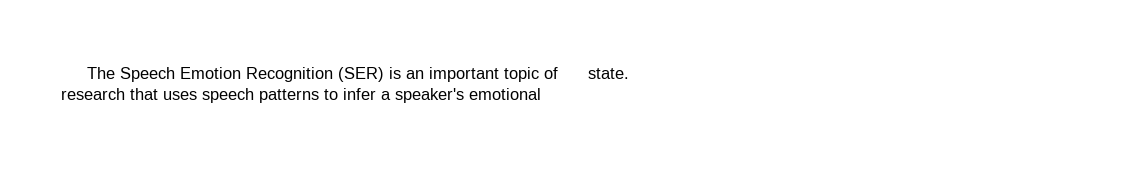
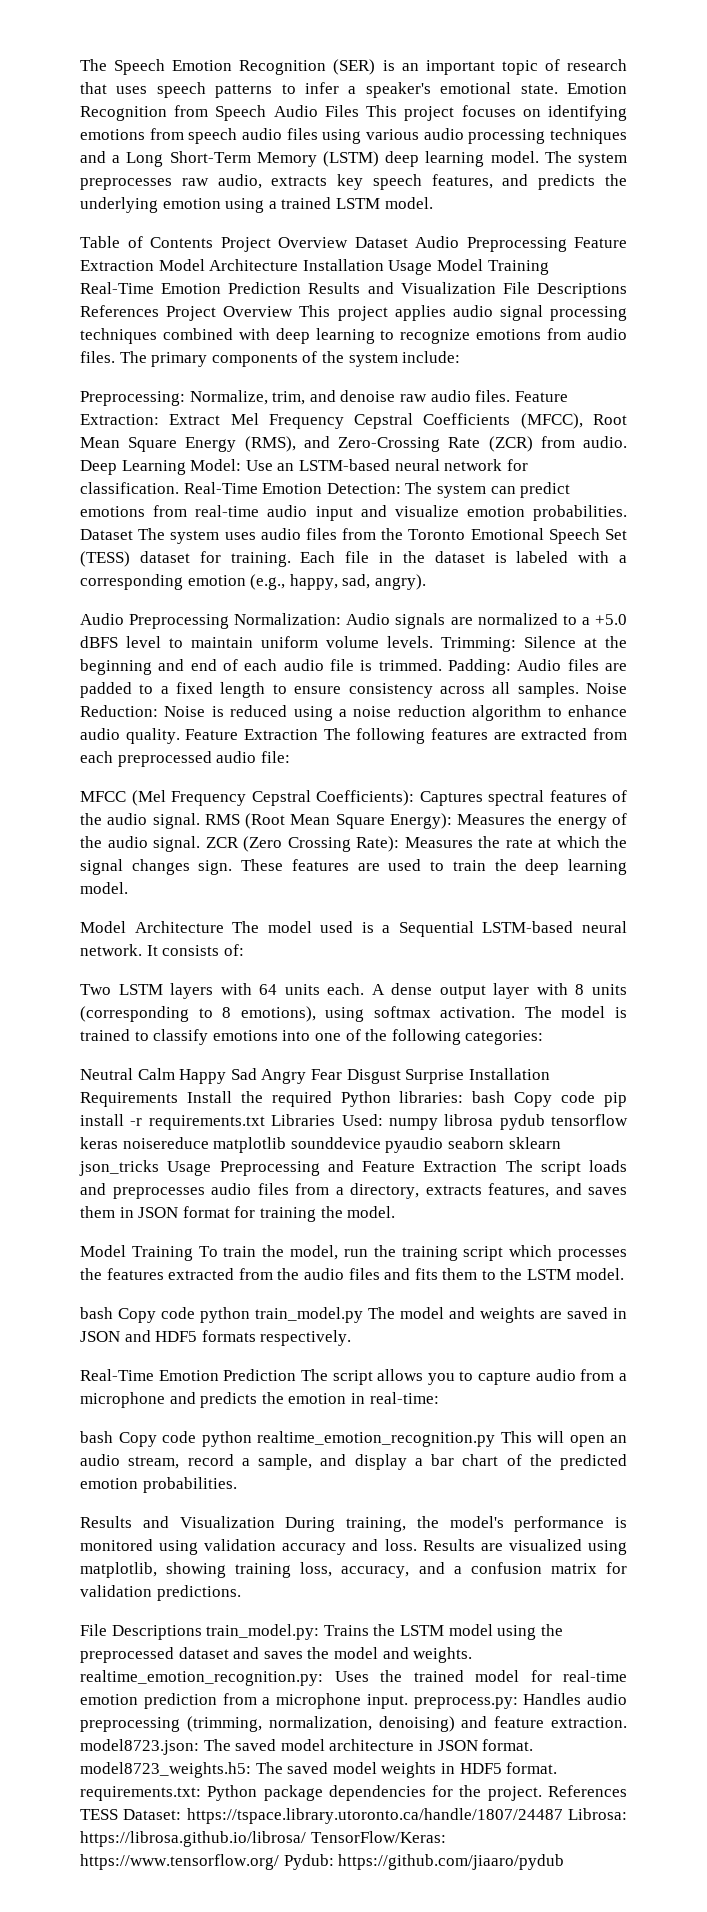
(629, 73) none -> [566,83,627,94] [80,105,627,121] [80,128,627,144] [80,151,627,167] [80,174,627,190] [80,197,433,213] [80,236,627,252] [80,259,549,275] [80,282,628,298] [80,305,627,321] [80,328,627,344] [80,351,461,367] [80,390,568,406] [80,413,627,429] [80,436,627,452] [80,459,528,475] [80,482,571,498] [80,505,627,521] [80,528,627,544] [80,551,627,567] [80,574,426,590] [80,613,627,629] [80,636,627,652] [80,659,627,675] [80,682,627,698] [80,705,627,721] [80,728,627,744] [80,751,290,767] [80,790,627,806] [80,813,627,829] [80,836,627,852] [80,859,628,875] [80,882,128,894] [80,921,627,937] [80,944,244,956] [80,983,628,999] [80,1006,627,1022] [80,1029,544,1045] [80,1068,550,1084] [80,1091,628,1107] [80,1114,628,1130] [80,1137,561,1153] [79,1160,627,1176] [80,1183,627,1199] [80,1206,396,1222] [80,1245,627,1261] [80,1268,624,1280] [80,1307,627,1323] [80,1330,352,1346] [80,1369,627,1385] [80,1392,439,1408] [80,1431,627,1447] [80,1454,627,1470] [80,1477,237,1493] [80,1516,627,1532] [80,1539,627,1555] [80,1562,627,1578] [80,1585,241,1601] [80,1624,563,1640] [80,1647,473,1663] [80,1670,627,1686] [80,1693,627,1709] [80,1716,627,1732] [80,1739,534,1755] [80,1762,558,1778] [80,1785,627,1801] [80,1808,627,1824] [80,1831,446,1847] [80,1854,565,1870] Emotion Recognition from Speech Audio Files This project focuses on identifying emotions from speech audio files using various audio processing techniques and a Long Short-Term Memory (LSTM) deep learning model. The system preprocesses raw audio, extracts key speech features, and predicts the underlying emotion using a trained LSTM model. // Table of Contents Project Overview Dataset Audio Preprocessing Feature Extraction Model Architecture Installation Usage Model Training Real-Time Emotion Prediction Results and Visualization File Descriptions References Project Overview This project applies audio signal processing techniques combined with deep learning to recognize emotions from audio files. The primary components of the system include: // Preprocessing: Normalize, trim, and denoise raw audio files. Feature Extraction: Extract Mel Frequency Cepstral Coefficients (MFCC), Root Mean Square Energy (RMS), and Zero-Crossing Rate (ZCR) from audio. Deep Learning Model: Use an LSTM-based neural network for classification. Real-Time Emotion Detection: The system can predict emotions from real-time audio input and visualize emotion probabilities. Dataset The system uses audio files from the Toronto Emotional Speech Set (TESS) dataset for training. Each file in the dataset is labeled with a corresponding emotion (e.g., happy, sad, angry). // Audio Preprocessing Normalization: Audio signals are normalized to a +5.0 dBFS level to maintain uniform volume levels. Trimming: Silence at the beginning and end of each audio file is trimmed. Padding: Audio files are padded to a fixed length to ensure consistency across all samples. Noise Reduction: Noise is reduced using a noise reduction algorithm to enhance audio quality. Feature Extraction The following features are extracted from each preprocessed audio file: // MFCC (Mel Frequency Cepstral Coefficients): Captures spectral features of the audio signal. RMS (Root Mean Square Energy): Measures the energy of the audio signal. ZCR (Zero Crossing Rate): Measures the rate at which the signal changes sign. These features are used to train the deep learning model. // Model Architecture The model used is a Sequential LSTM-based neural network. It consists of: // Two LSTM layers with 64 units each. A dense output layer with 8 units (corresponding to 8 emotions), using softmax activation. The model is trained to classify emotions into one of the following categories: // Neutral Calm Happy Sad Angry Fear Disgust Surprise Installation Requirements Install the required Python libraries: bash Copy code pip install -r requirements.txt Libraries Used: numpy librosa pydub tensorflow keras noisereduce matplotlib sounddevice pyaudio seaborn sklearn json_tricks Usage Preprocessing and Feature Extraction The script loads and preprocesses audio files from a directory, extracts features, and saves them in JSON format for training the model. // Model Training To train the model, run the training script which processes the features extracted from the audio files and fits them to the LSTM model. // bash Copy code python train_model.py The model and weights are saved in JSON and HDF5 formats respectively. // Real-Time Emotion Prediction The script allows you to capture audio from a microphone and predicts the emotion in real-time: // bash Copy code python realtime_emotion_recognition.py This will open an audio stream, record a sample, and display a bar chart of the predicted emotion probabilities. // Results and Visualization During training, the model's performance is monitored using validation accuracy and loss. Results are visualized using matplotlib, showing training loss, accuracy, and a confusion matrix for validation predictions. // File Descriptions train_model.py: Trains the LSTM model using the preprocessed dataset and saves the model and weights. realtime_emotion_recognition.py: Uses the trained model for real-time emotion prediction from a microphone input. preprocess.py: Handles audio preprocessing (trimming, normalization, denoising) and feature extraction. model8723.json: The saved model architecture in JSON format. model8723_weights.h5: The saved model weights in HDF5 format. requirements.txt: Python package dependencies for the project. References TESS Dataset: https://tspace.library.utoronto.ca/handle/1807/24487 Librosa: https://librosa.github.io/librosa/ TensorFlow/Keras: https://www.tensorflow.org/ Pydub: https://github.com/jiaaro/pydub

